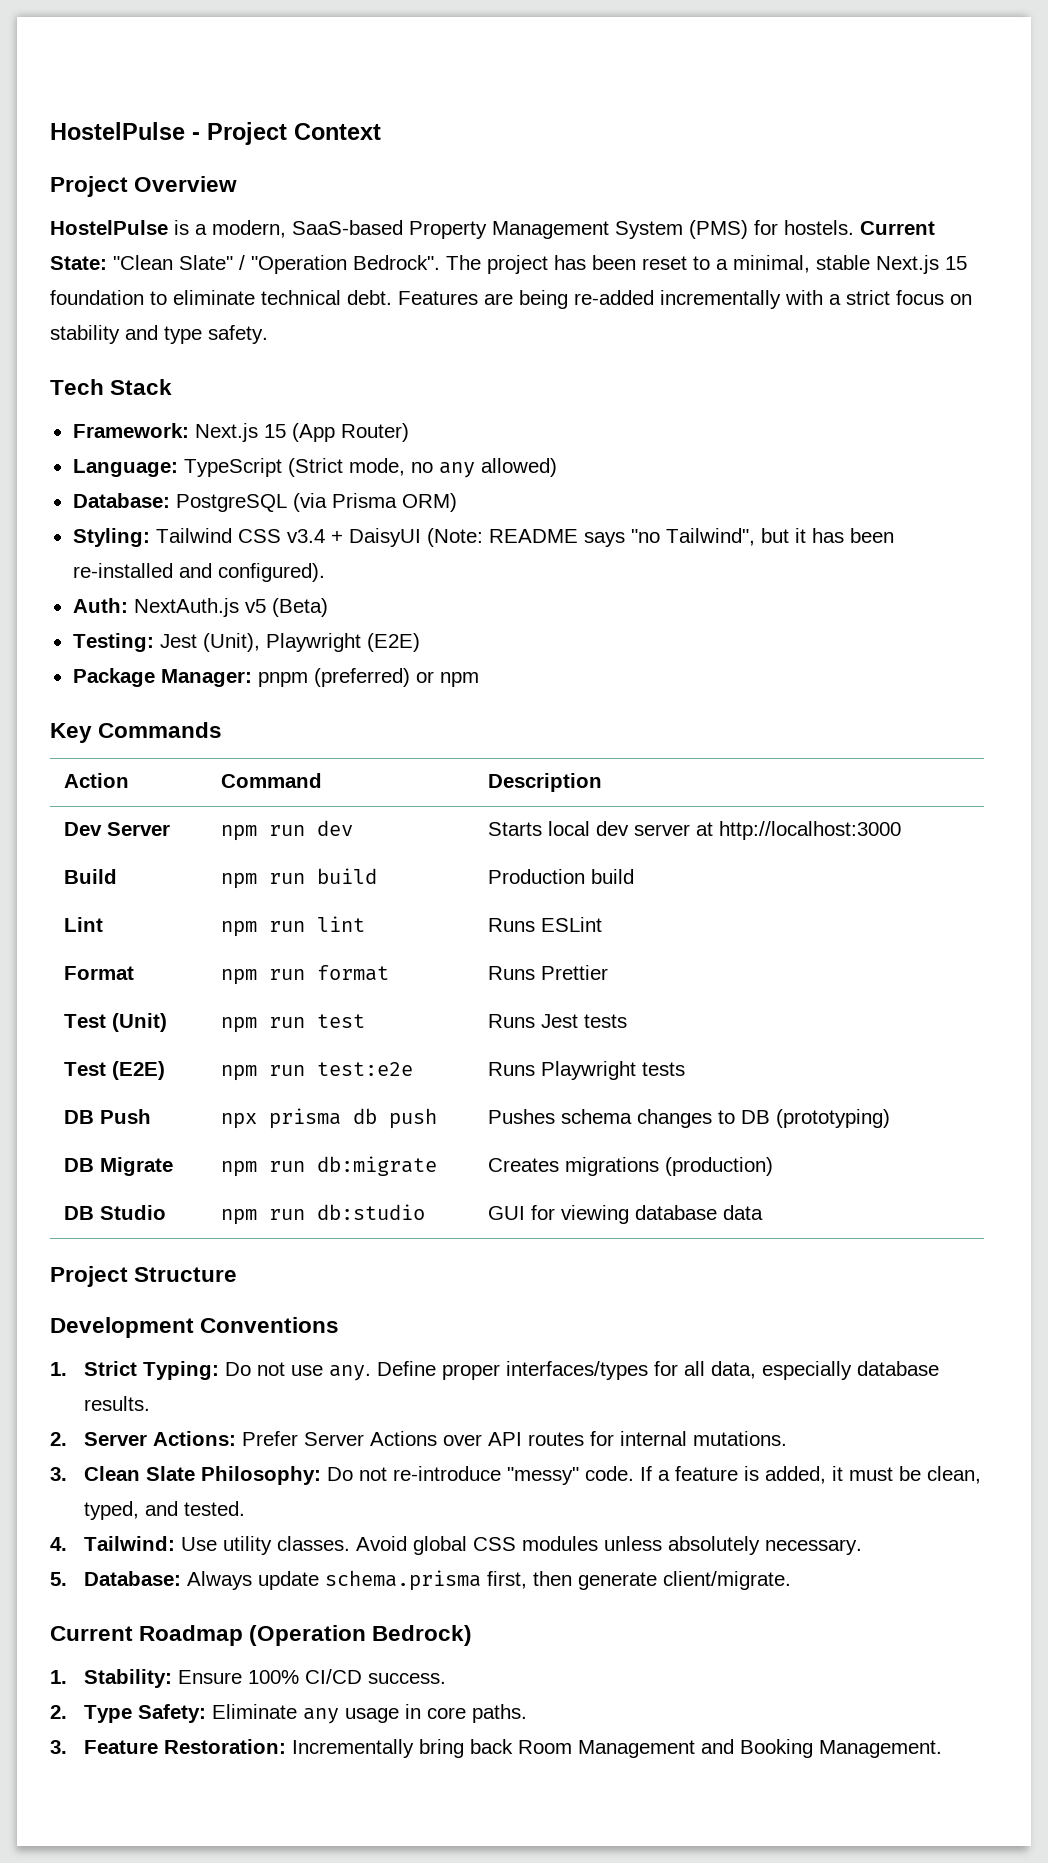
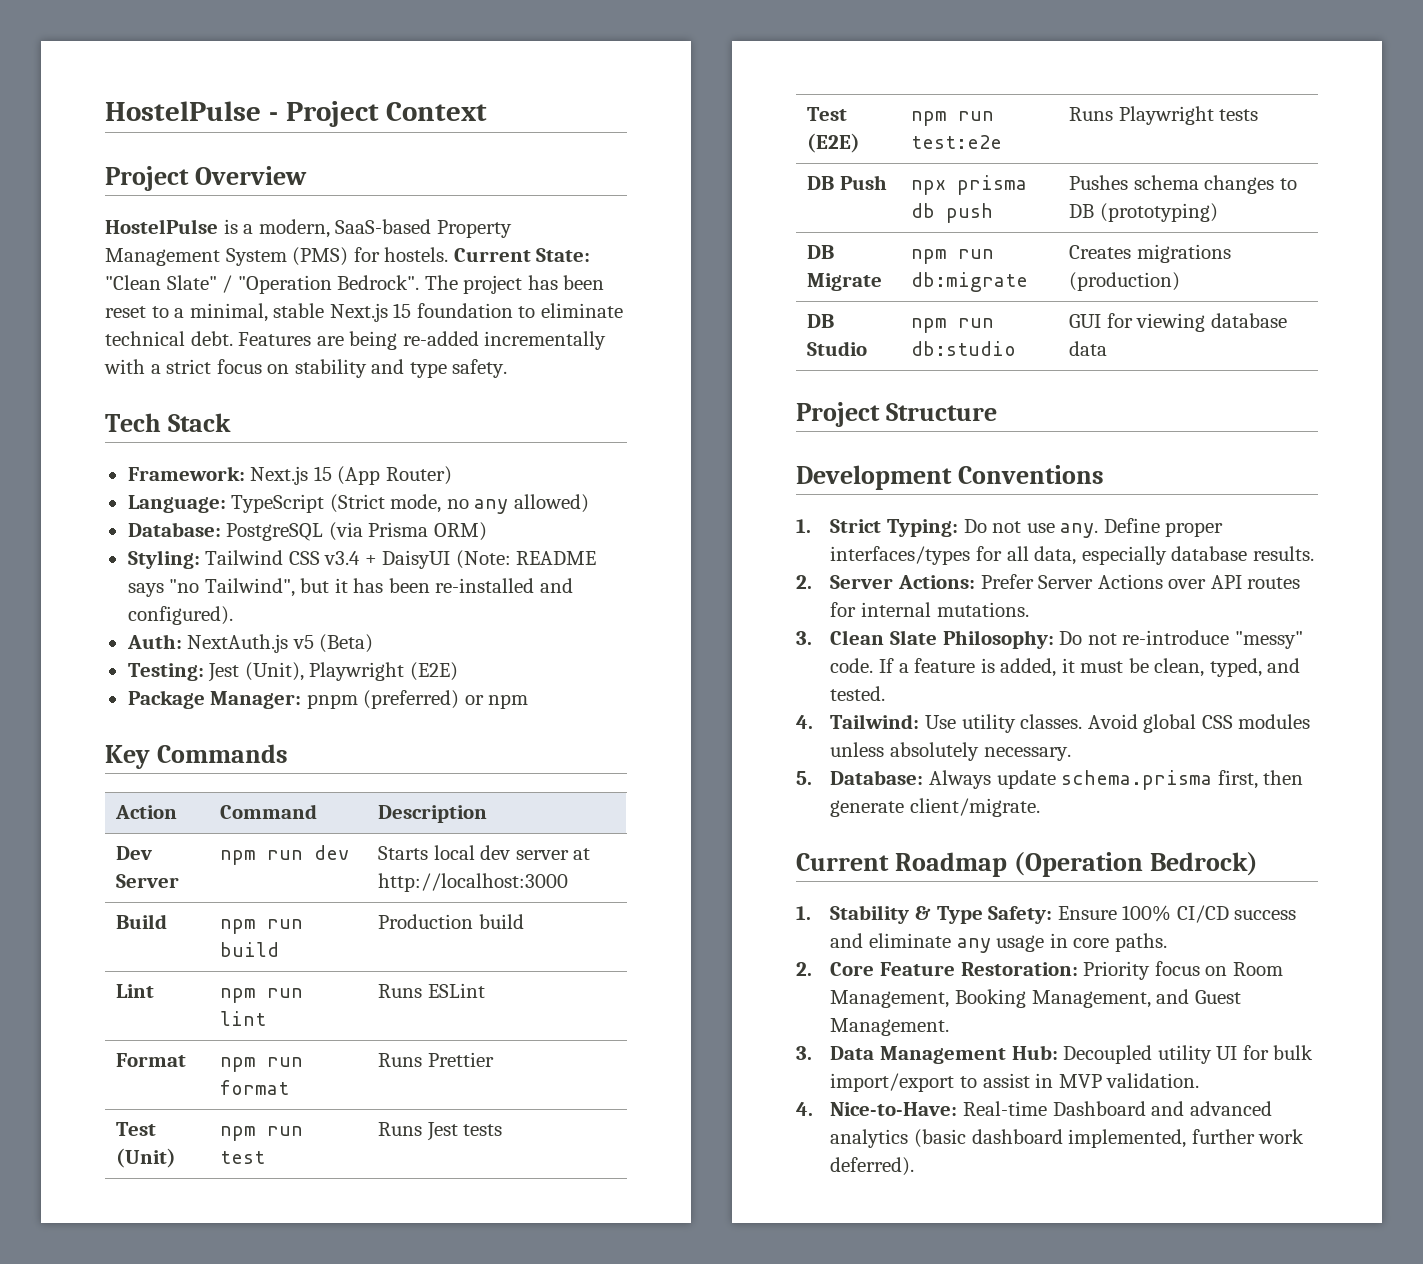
[83,1669,446,1688] [50,1704,297,1723] Stability: Ensure 100% CI/CD success. // 2. Type Safety: Eliminate -> [830,905,1297,924] [830,933,951,948] Stability & Type Safety: Ensure 100% CI/CD success and eliminate
[50,1739,942,1758] 3. Feature Restoration: Incrementally bring back Room Management and Booking Management. -> [796,961,1283,980] [830,989,1241,1008] [830,1018,950,1036] [796,1045,1314,1064] [830,1073,1200,1092] [796,1101,1272,1116] [830,1129,1305,1148] [830,1157,915,1176] 2. Core Feature Restoration: Priority focus on Room Management, Booking Management, and Guest Management. // 3. Data Management Hub: Decoupled utility UI for bulk import/export to assist in MVP validation. // 4. Nice-to-Have: Real-time Dashboard and advanced analytics (basic dashboard implemented, further work deferred).

